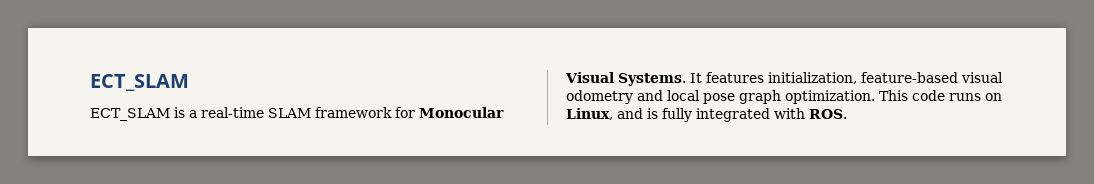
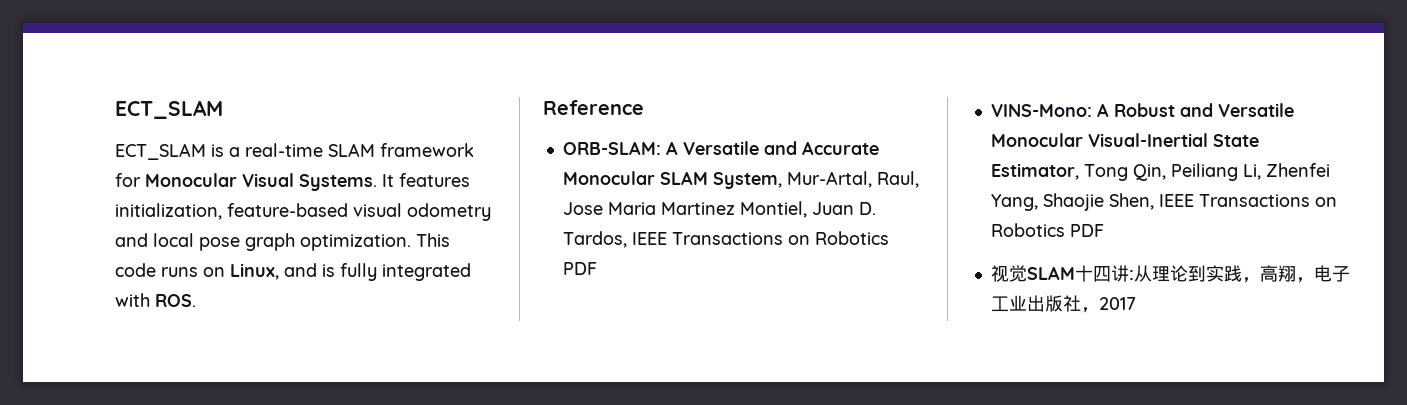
(847, 114) none -> [543,100,644,115] [562,141,879,155] [562,171,919,189] [562,201,876,218] [562,231,889,248] [562,262,597,275] [990,103,1294,117] [990,133,1259,147] [990,163,1330,181] [990,193,1337,211] [990,223,1104,237] [990,265,1350,283] [990,295,1136,313] // Reference // ORB-SLAM: A Versatile and Accurate Monocular SLAM System, Mur-Artal, Raul, Jose Maria Martinez Montiel, Juan D. Tardos, IEEE Transactions on Robotics PDF // VINS-Mono: A Robust and Versatile Monocular Visual-Inertial State Estimator, Tong Qin, Peiliang Li, Zhenfei Yang, Shaojie Shen, IEEE Transactions on Robotics PDF // 视觉SLAM十四讲:从理论到实践，高翔，电子工业出版社，2017

